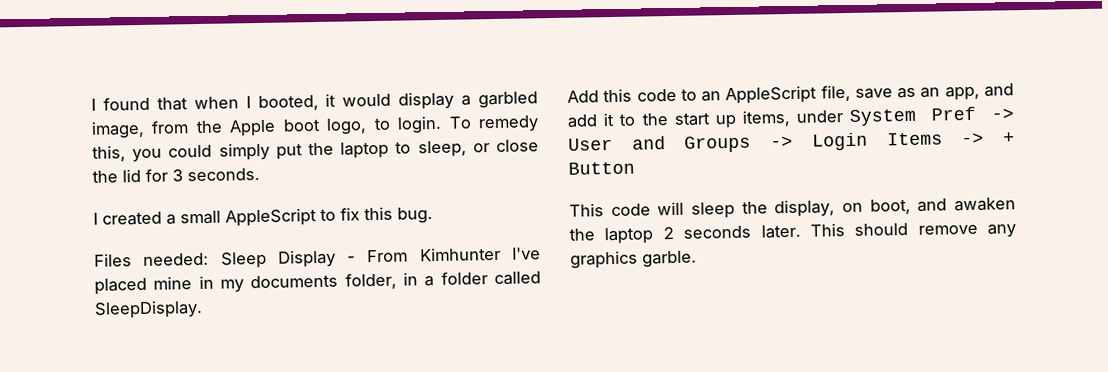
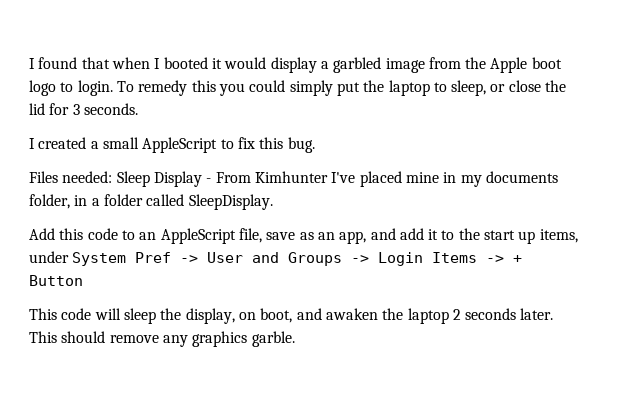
[257,94,319,112] booted, -> [163,57,208,69] booted
[91,120,145,139] image, -> [385,58,425,73] image
[326,118,368,135] logo, -> [29,80,56,96] logo
[92,145,126,162] this, -> [191,80,216,92] this

